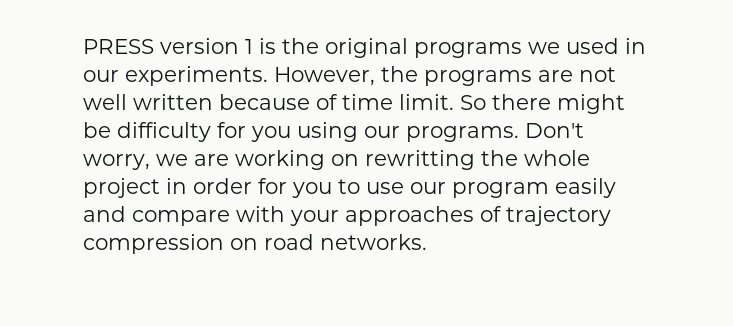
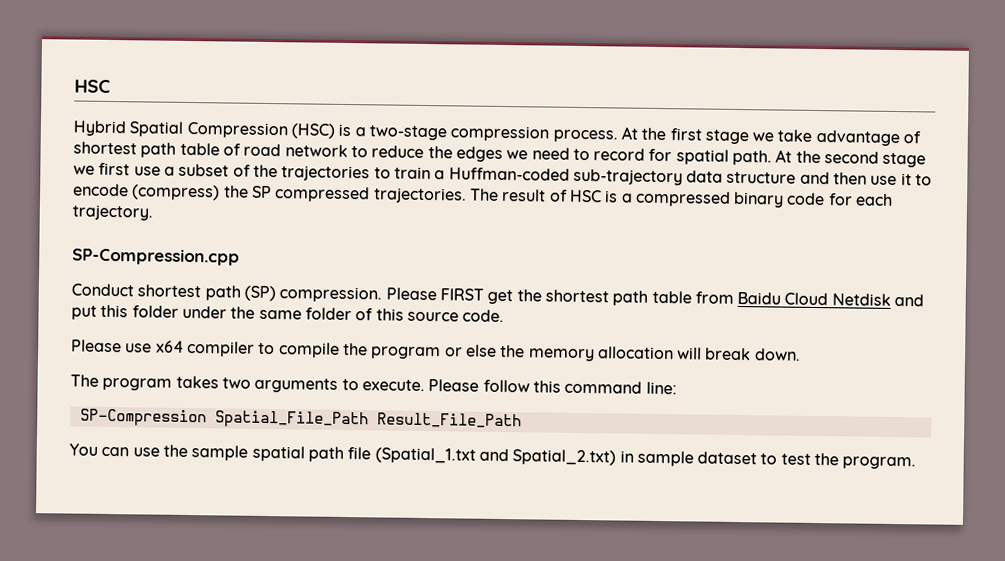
[83,38,646,58] [83,66,616,86] [83,94,625,114] [83,122,584,142] [83,150,590,170] [83,178,616,198] [83,206,611,226] [83,234,427,254] PRESS version 1 is the original programs we used in our experiments. However, the programs are not well written because of time limit. So there might be difficulty for you using our programs. Don't worry, we are working on rewritting the whole project in order for you to use our program easily and compare with your approaches of trajectory compression on road networks. -> [74,79,111,93] [73,120,922,147] [73,141,927,168] [73,162,933,186] [73,183,894,208] [72,204,153,221] [72,248,240,266] [71,283,925,307] [71,304,505,323] [71,339,801,362] [70,374,677,395] [79,408,522,429] [69,443,917,470] HSC // Hybrid Spatial Compression (HSC) is a two-stage compression process. At the first stage we take advantage of shortest path table of road network to reduce the edges we need to record for spatial path. At the second stage we first use a subset of the trajectories to train a Huffman-coded sub-trajectory data structure and then use it to encode (compress) the SP compressed trajectories. The result of HSC is a compressed binary code for each trajectory. // SP-Compression.cpp // Conduct shortest path (SP) compression. Please FIRST get the shortest path table from Baidu Cloud Netdisk and put this folder under the same folder of this source code. // Please use x64 compiler to compile the program or else the memory allocation will break down. // The program takes two arguments to execute. Please follow this command line: // SP-Compression Spatial_File_Path Result_File_Path // You can use the sample spatial path file (Spatial_1.txt and Spatial_2.txt) in sample dataset to test the program.

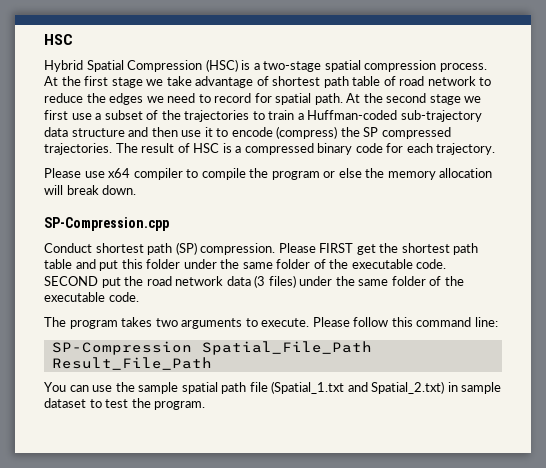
(447, 133) none -> [324,60,361,72] spatial
[72,248,240,266] [71,283,925,307] [71,304,505,323] // SP-Compression.cpp // Conduct shortest path (SP) compression. Please FIRST get the shortest path table from Baidu Cloud Netdisk and put this folder under the same folder of this source code. -> (496, 149) none
(801, 354) none -> [44,217,169,231] [44,242,479,255] [44,259,447,271] [44,275,464,288] [44,292,139,302] // SP-Compression.cpp // Conduct shortest path (SP) compression. Please FIRST get the shortest path table and put this folder under the same folder of the executable code. SECOND put the road network data (3 files) under the same folder of the executable code.

